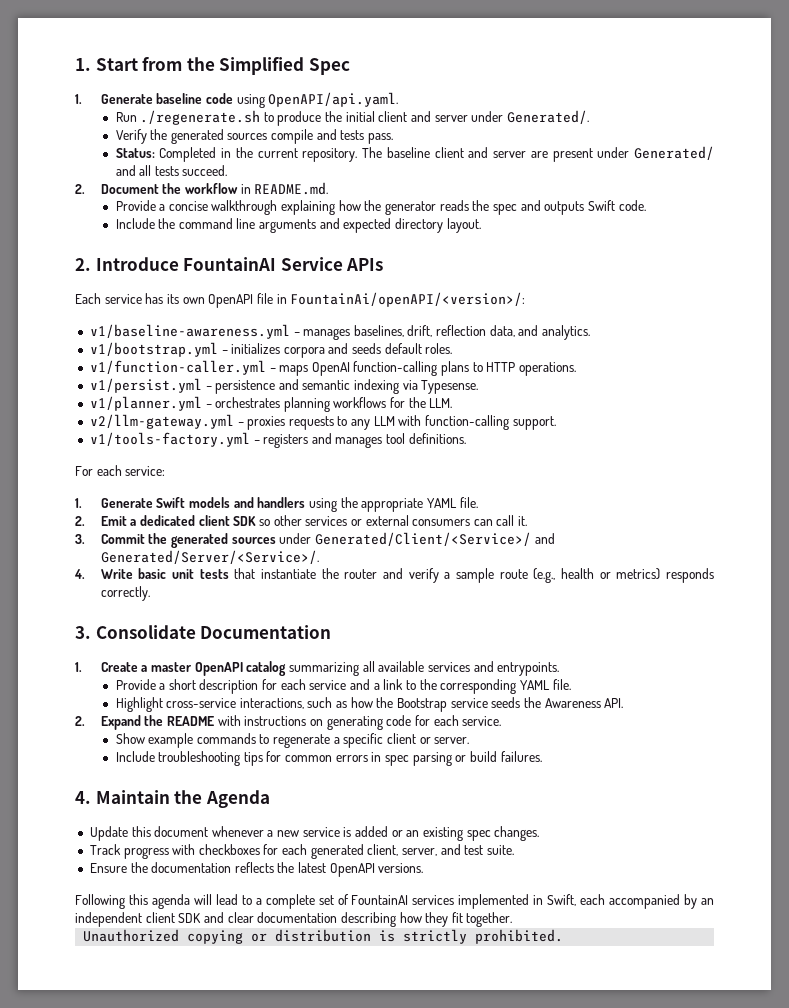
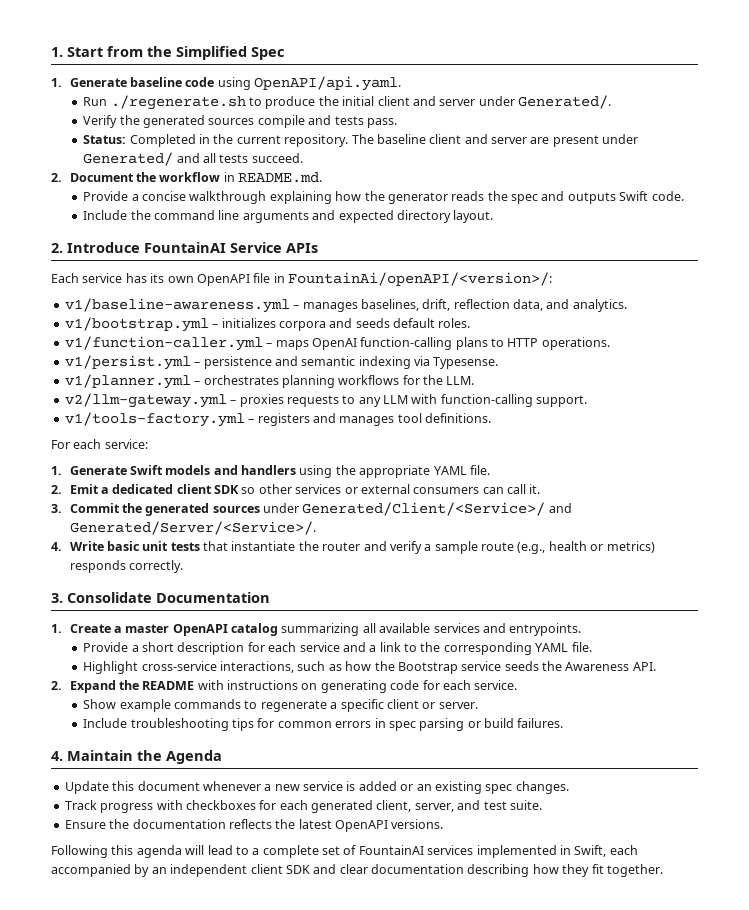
[83,929,564,944] // Unauthorized copying or distribution is strictly prohibited. -> (663, 870) none

